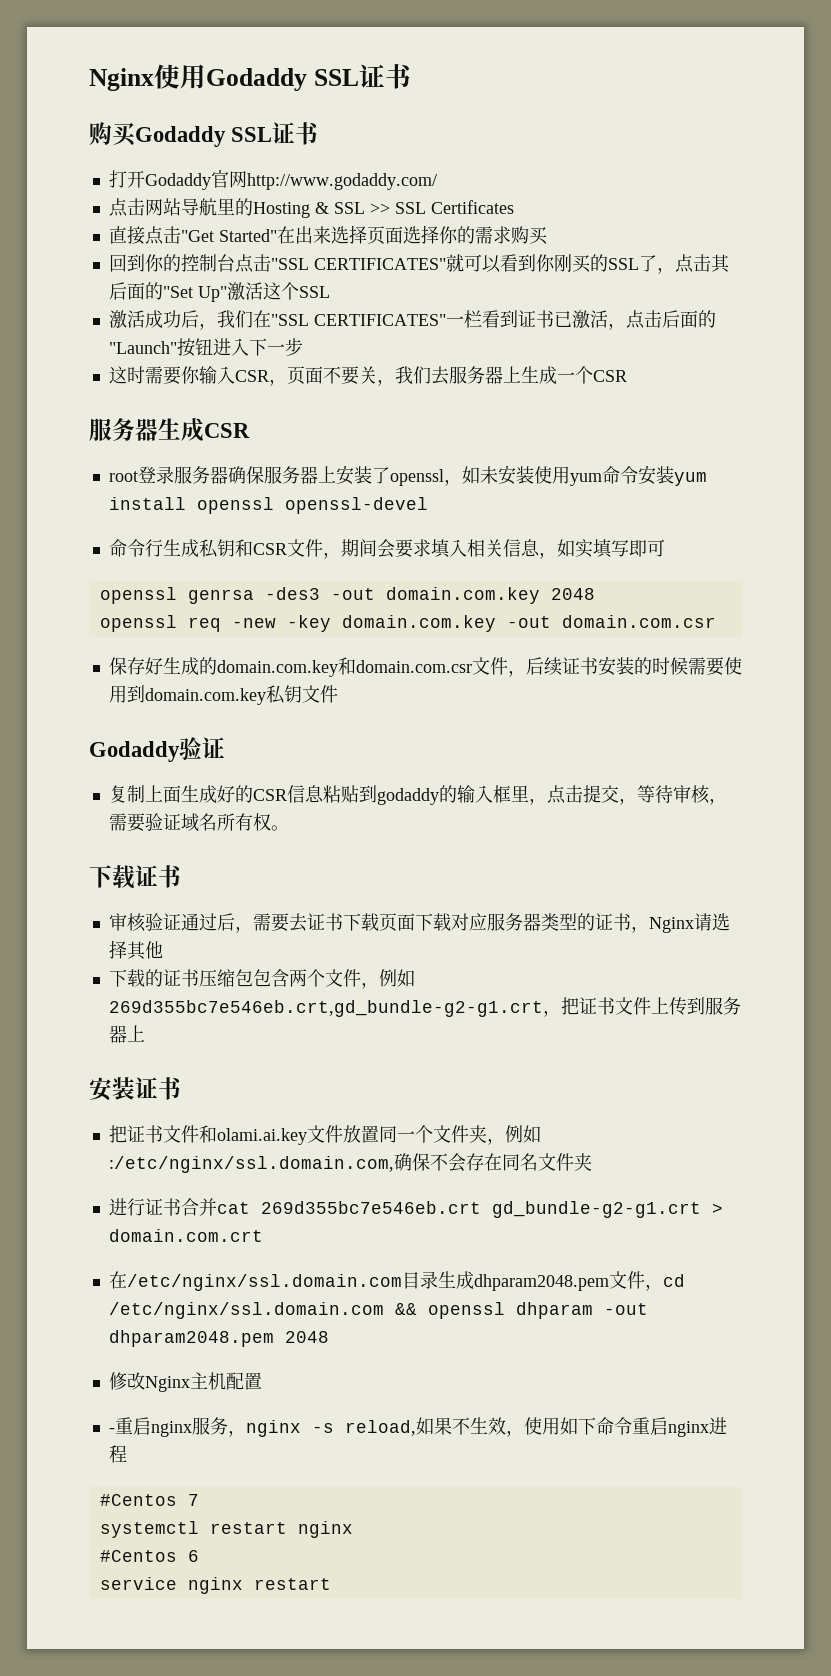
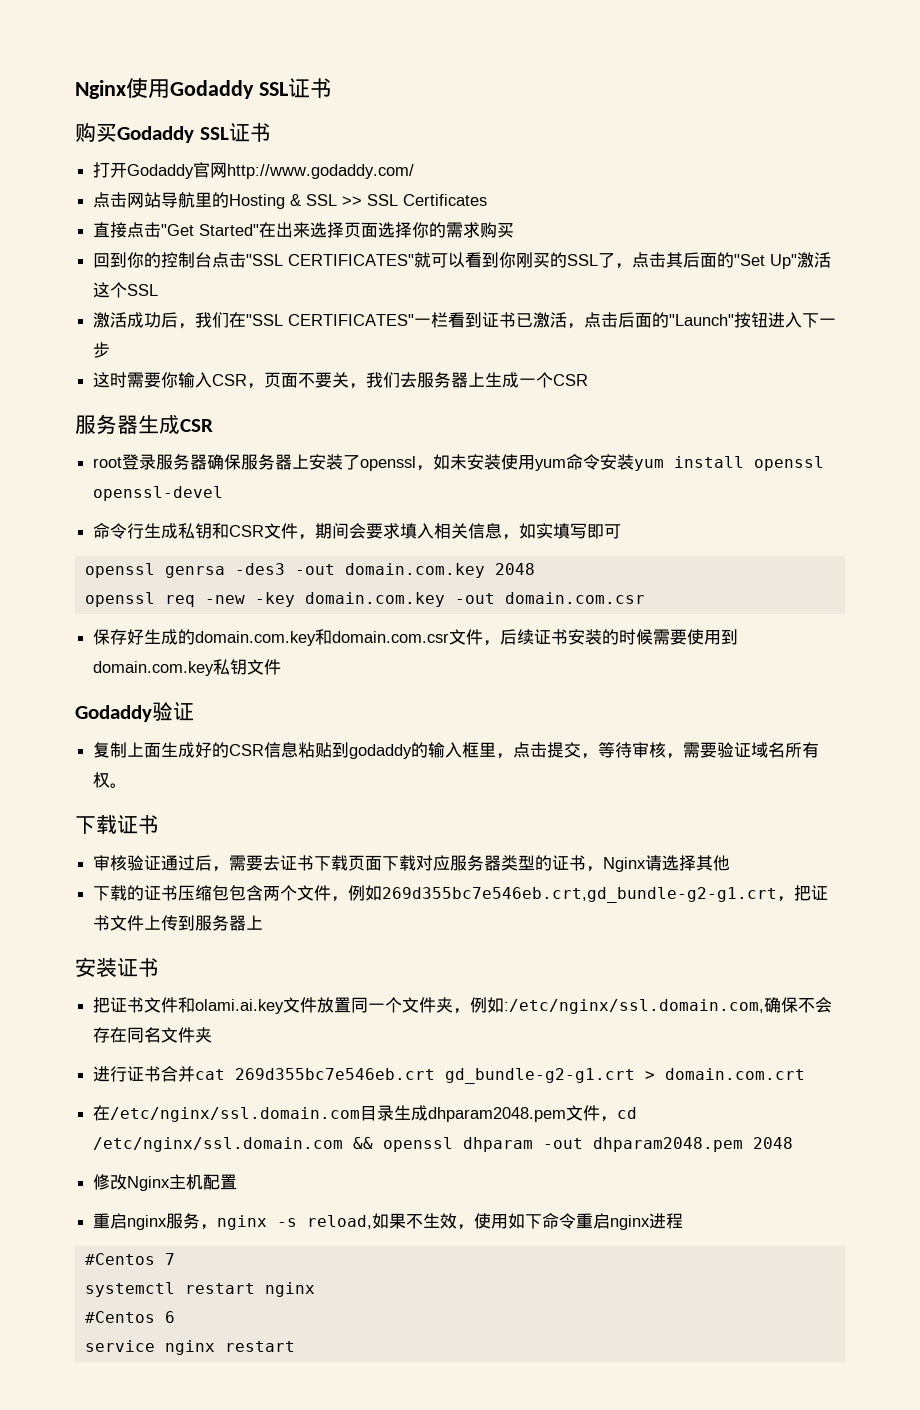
[108,1428,115,1433] - -> (238, 1182) none

